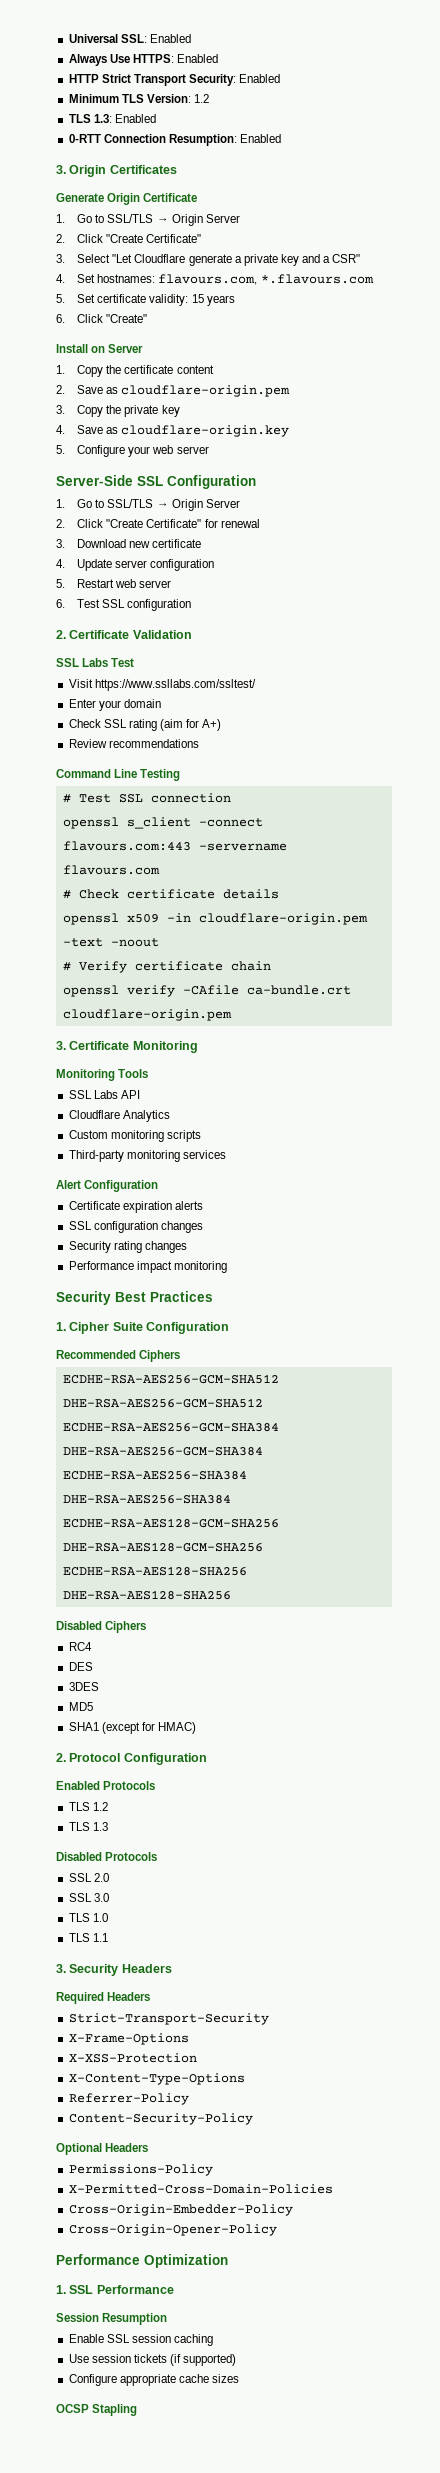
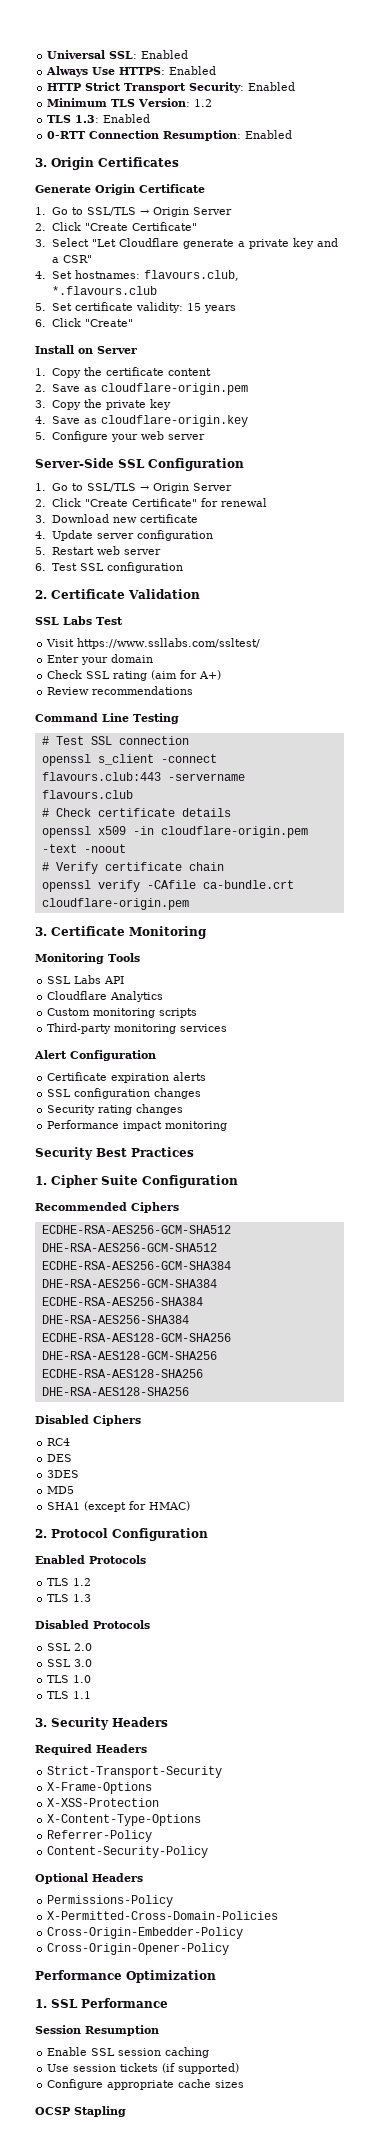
[158,274,374,285] flavours.com, *.flavours.com -> [143,270,239,281] [51,286,157,295] flavours.club, *.flavours.club
[62,841,287,851] [62,865,160,875] flavours.com:443 -servername flavours.com -> [41,772,245,781] [41,790,133,799] flavours.club:443 -servername flavours.club

